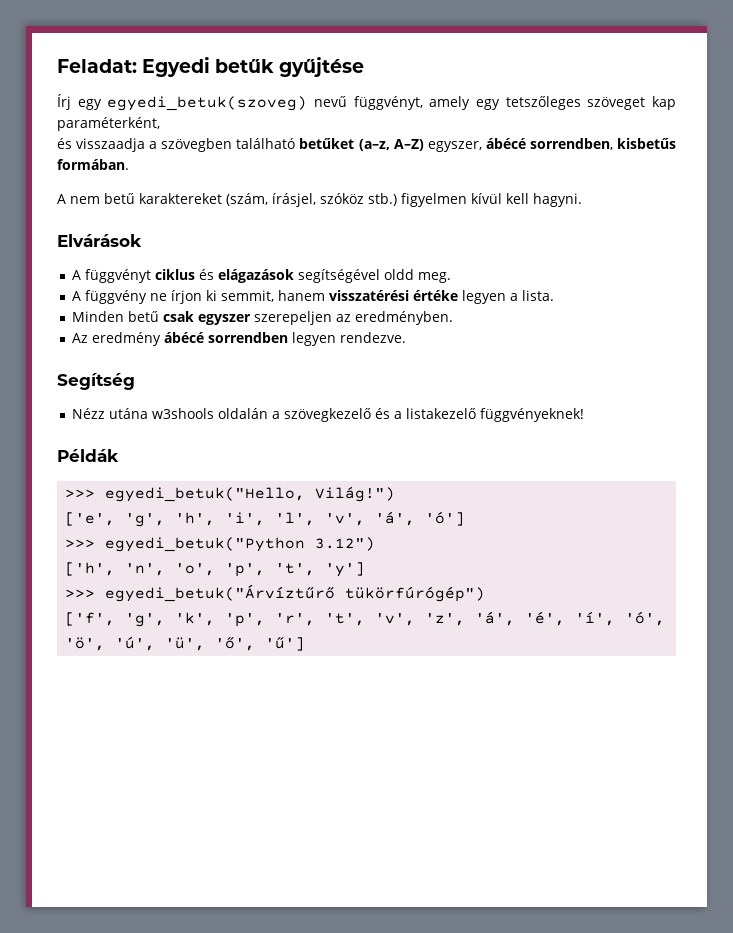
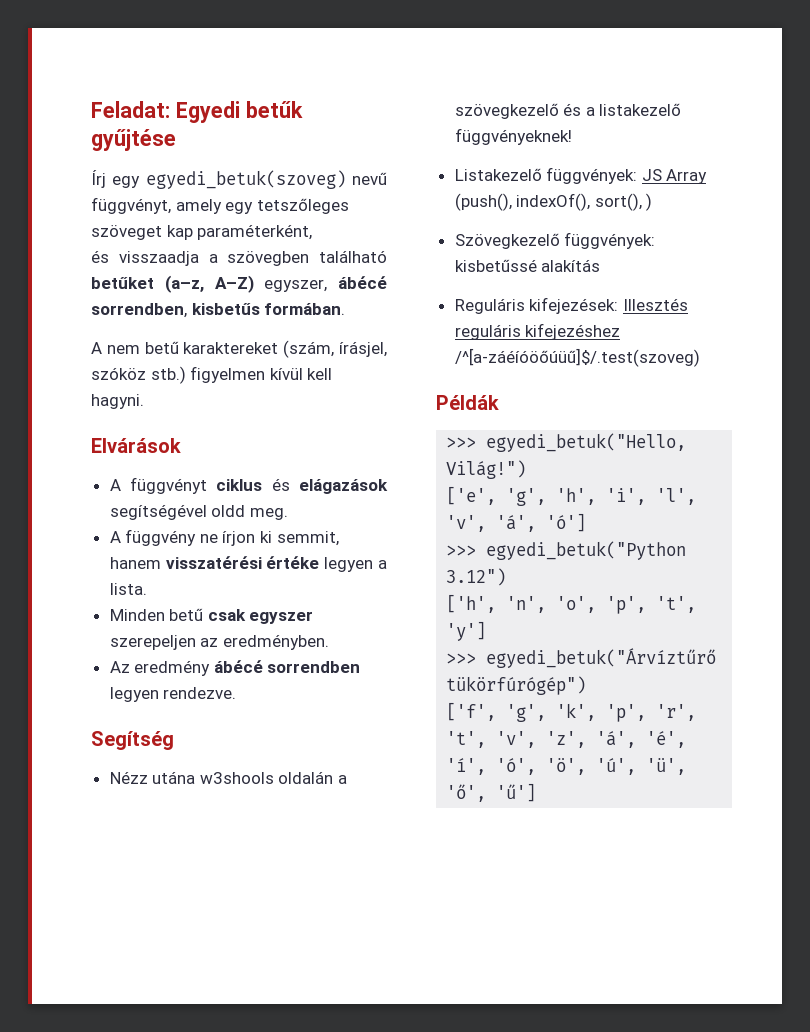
(584, 415) none -> [454,167,708,184] [454,193,653,211] [454,232,656,249] [454,259,601,272] [454,297,688,314] [454,323,621,340] [454,348,700,367] // Listakezelő függvények: JS Array (push(), indexOf(), sort(), ) // Szövegkezelő függvények: kisbetűssé alakítás // Reguláris kifejezések: Illesztés reguláris kifejezéshez /^[a-záéíóöőúüű]$/.test(szoveg)

